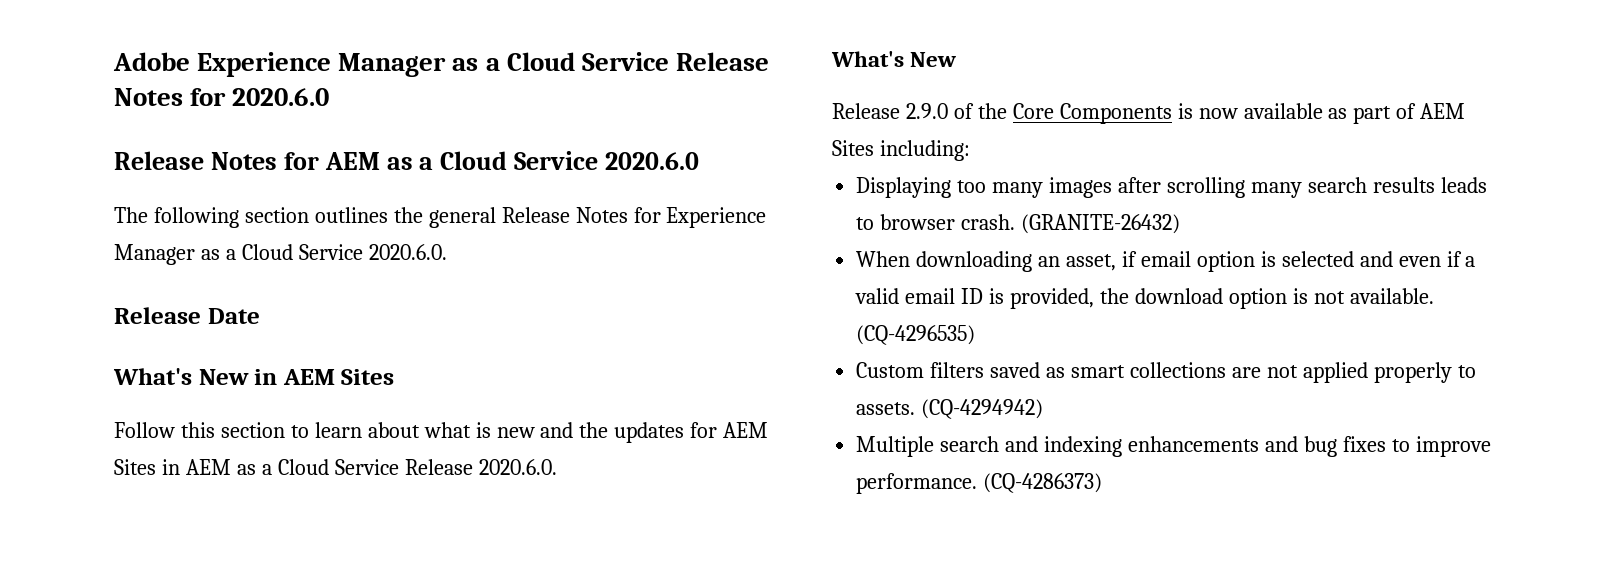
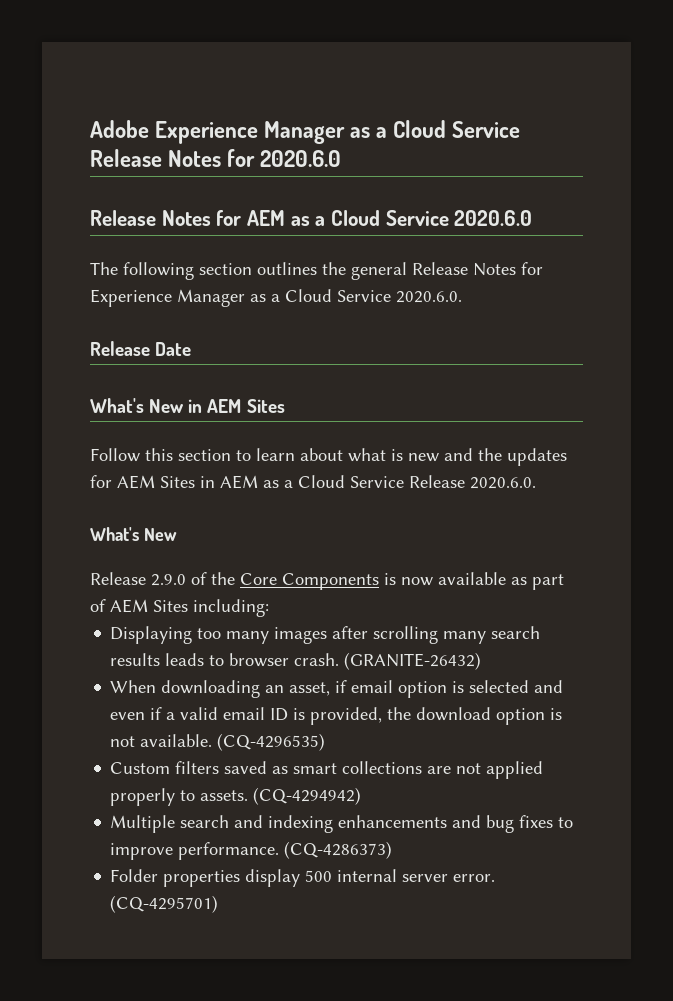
(1103, 483) none -> [110,869,496,887] [110,895,219,913] // Folder properties display 500 internal server error. (CQ-4295701)

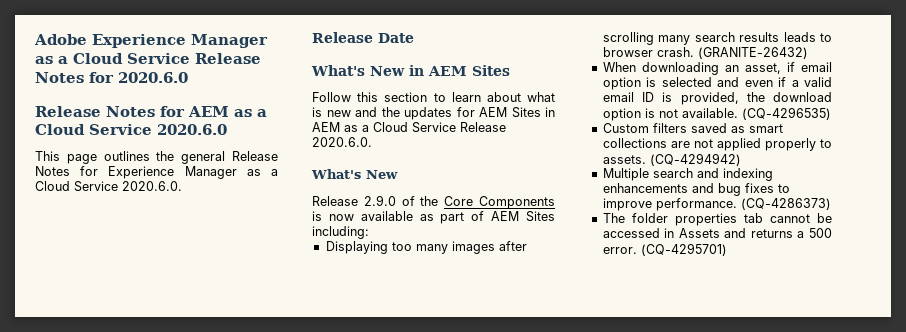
[90,262,252,280] The following section -> [35,151,97,164] This page
[110,869,449,887] Folder properties display 500 internal server -> [602,213,832,226] [602,228,832,238] The folder properties tab cannot be accessed in Assets and returns a 500

